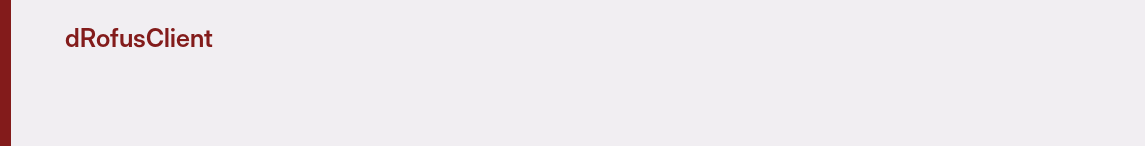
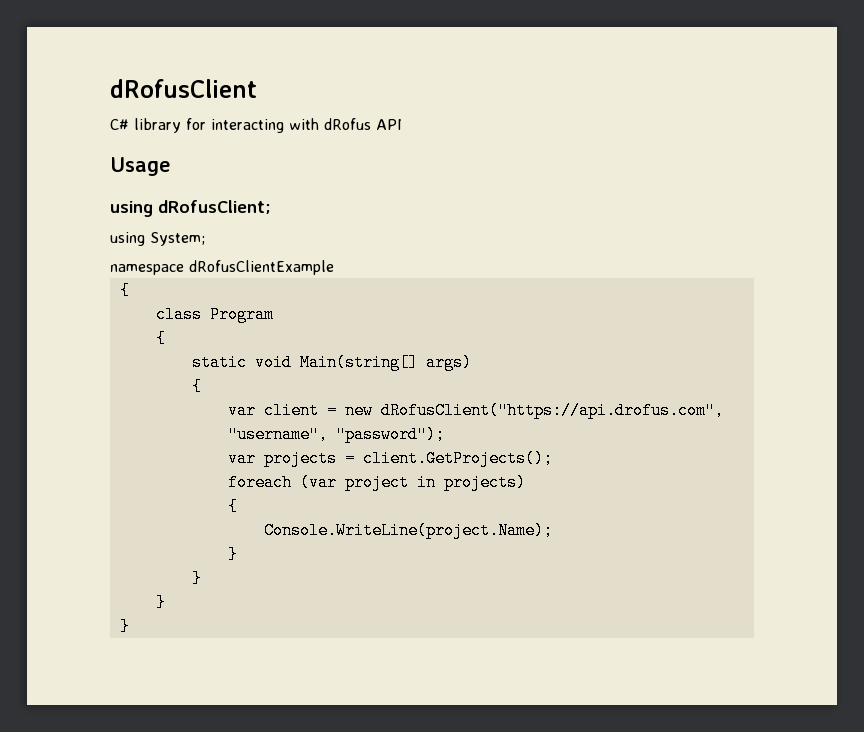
(213, 38) none -> [110,118,402,133] [110,157,171,176] [110,200,271,217] [110,232,205,246] [110,260,334,275] [119,282,130,299] [155,306,274,323] [155,330,166,347] [191,354,472,371] [191,378,202,395] [227,402,724,419] [227,426,445,443] [227,450,553,467] [227,474,526,491] [227,498,238,515] [263,522,553,539] [227,546,238,563] [191,570,202,587] [155,594,166,611] [119,618,130,635] // C# library for interacting with dRofus API // Usage // using dRofusClient; // using System; // namespace dRofusClientExample // { // class Program // { // static void Main(string[] args) // { // var client = new dRofusClient("https://api.drofus.com", "username", "password"); // var projects = client.GetProjects(); // foreach (var project in projects) // { // Console.WriteLine(project.Name); // } // } // } // }

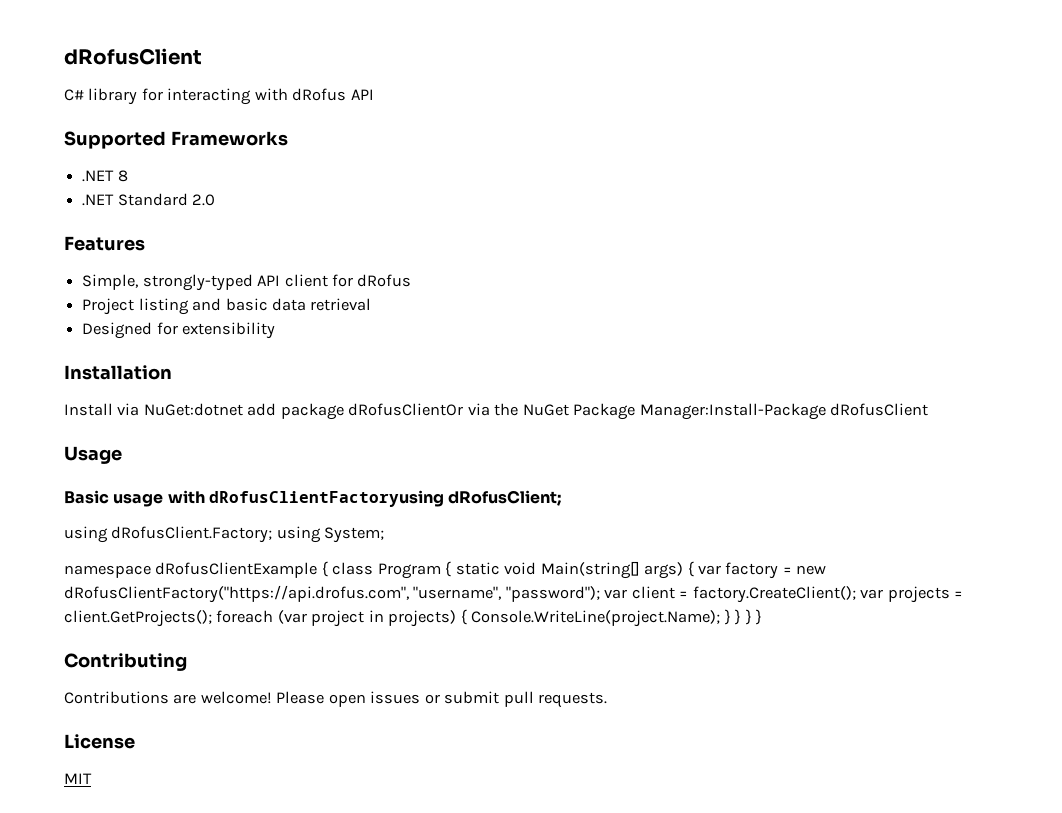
[110,157,171,176] [110,201,153,217] Usage // using -> [64,131,288,149] [82,170,128,182] [82,193,216,206] [64,236,145,251] [82,274,412,291] [82,298,372,315] [82,322,276,339] [64,365,172,380] [64,403,929,420] [64,446,122,464] [64,490,444,507] Supported Frameworks // .NET 8 // .NET Standard 2.0 // Features // Simple, strongly-typed API client for dRofus // Project listing and basic data retrieval // Designed for extensibility // Installation // Install via NuGet:dotnet add package dRofusClientOr via the NuGet Package Manager:Install-Package dRofusClient // Usage // Basic usage with dRofusClientFactoryusing
(145, 239) none -> [111,526,321,543] dRofusClient.Factory; using
[119,282,130,299] // { // -> [321,561,328,577] {
[155,330,166,347] // { // -> [445,561,452,577] {
[191,378,202,395] [227,402,724,419] [227,426,445,443] // { // var client = new dRofusClient("https://api.drofus.com", "username", "password"); // -> [687,561,827,579] [64,585,856,603] { var factory = new dRofusClientFactory("https://api.drofus.com", "username", "password"); var client = factory.CreateClient();
(553, 458) // -> (212, 618) none
[227,498,238,515] // { // -> [460,609,467,625] {
[227,546,238,563] [191,570,202,587] [155,594,166,611] [119,618,130,635] // } // } // } // } -> [724,609,763,625] [64,653,187,671] [64,691,608,708] [64,734,135,749] [64,773,92,784] } } } } // Contributing // Contributions are welcome! Please open issues or submit pull requests. // License // MIT

